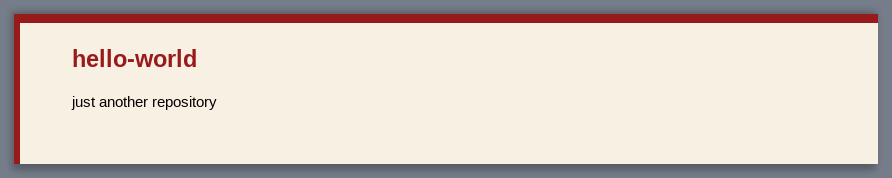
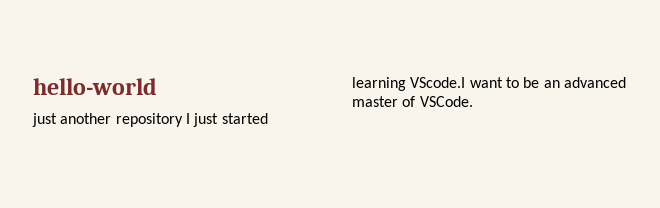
(218, 103) none -> [185,113,268,127] [352,77,626,91] [352,96,473,107] I just started learning VScode.I want to be an advanced master of VSCode.

